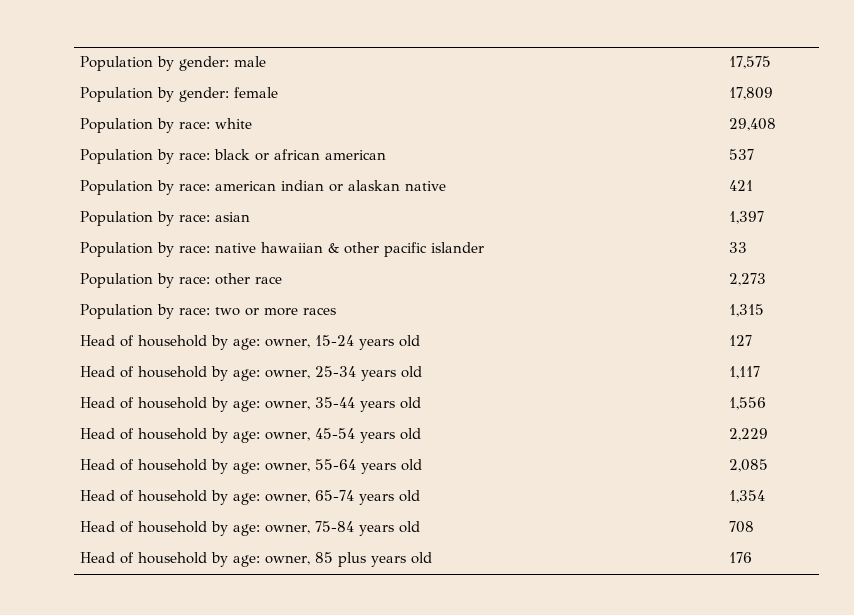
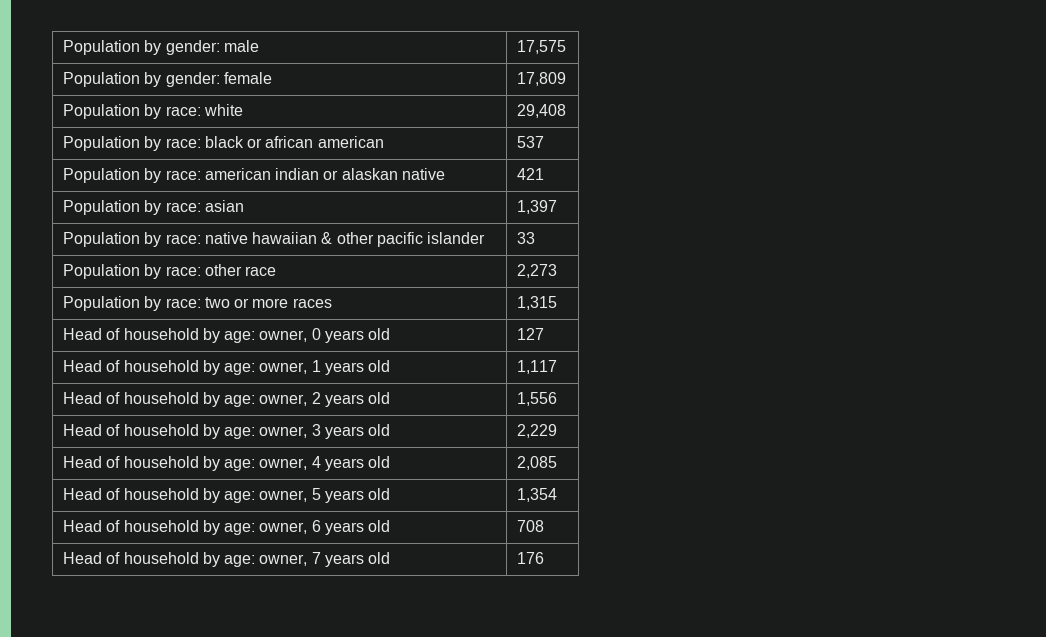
[315,335,355,346] 15-24 -> [311,328,321,340] 0
[315,366,357,377] 25-34 -> [311,360,321,372] 1
[315,397,356,408] 35-44 -> [311,392,321,404] 2
[315,428,356,439] 45-54 -> [311,424,321,436] 3
[315,459,357,470] 55-64 -> [311,456,321,468] 4
[315,490,355,501] 65-74 -> [311,488,321,500] 5
[315,521,355,532] 75-84 -> [311,520,321,532] 6
[315,552,367,567] 85 plus -> [311,552,321,564] 7

